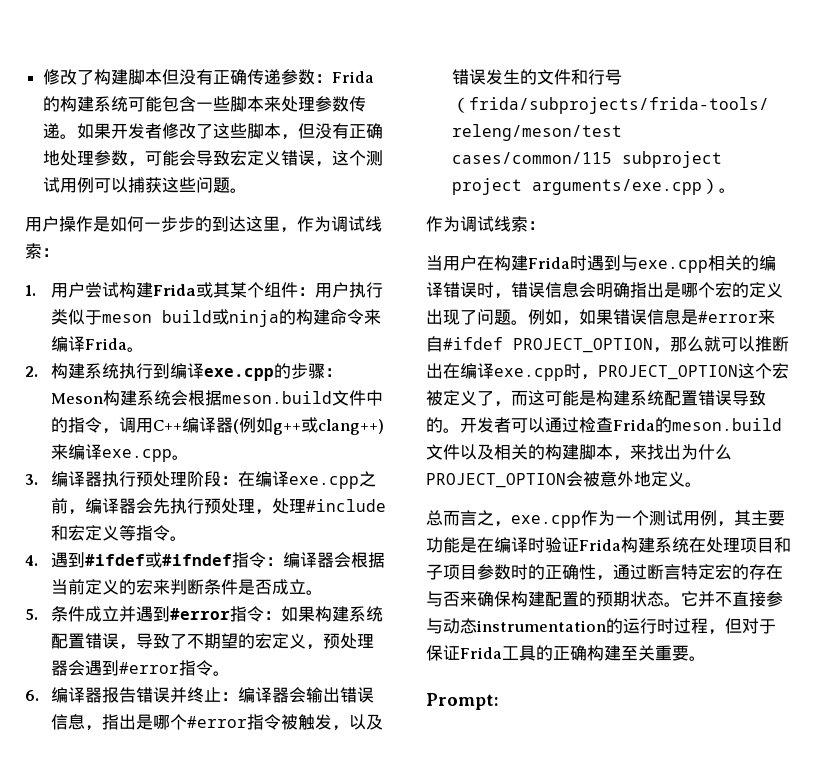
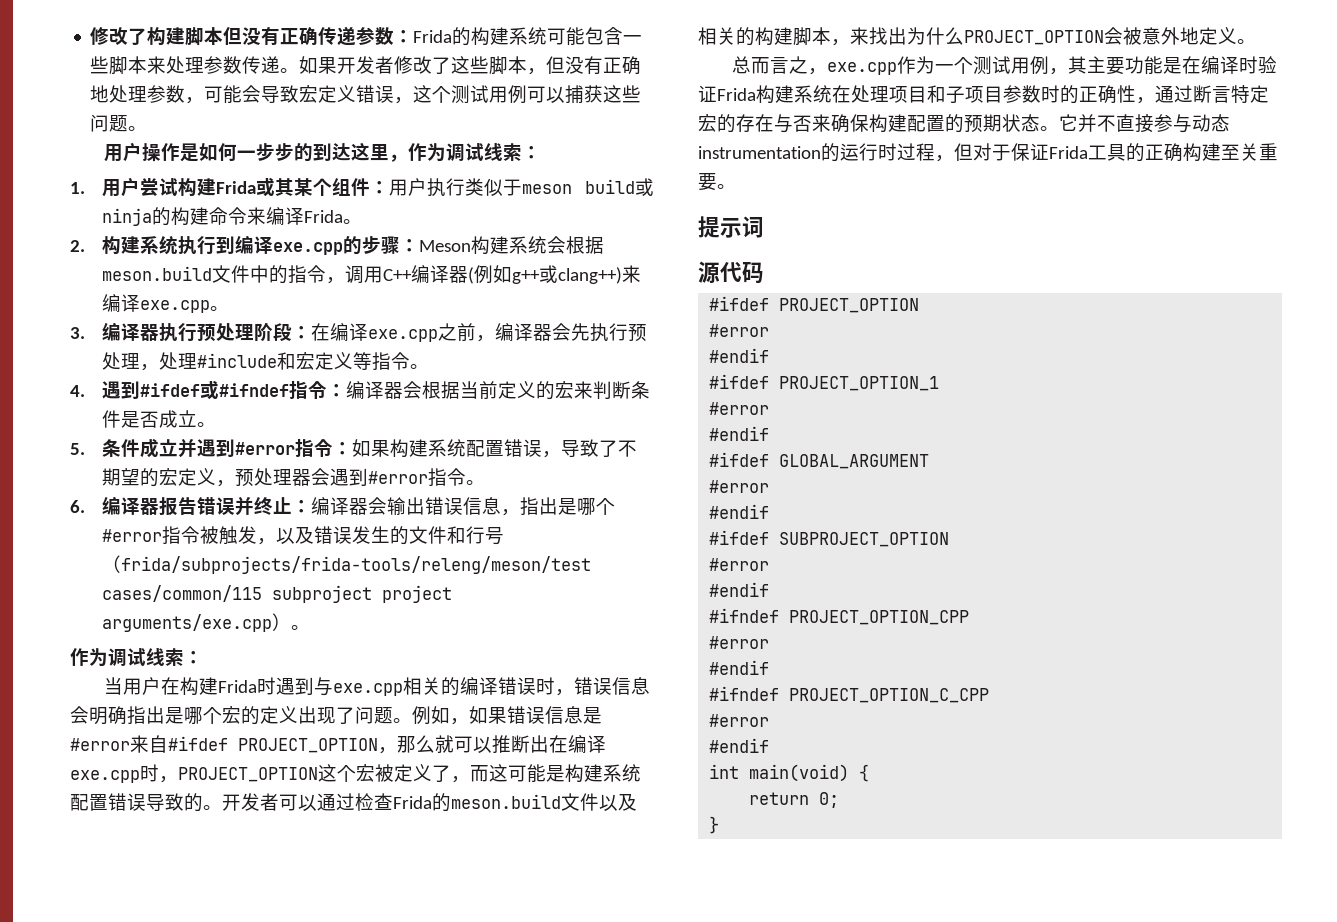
[426,693,499,710] Prompt: -> [698,216,764,238] [698,261,764,284] [709,296,920,313] [709,324,770,337] [709,348,770,363] [709,374,940,391] [709,402,770,415] [709,426,770,441] [709,452,930,469] [709,480,770,493] [709,504,770,519] [709,530,950,547] [709,558,770,571] [709,582,770,597] [709,608,970,625] [709,636,770,649] [709,660,770,675] [709,686,990,703] [709,714,770,727] [709,738,770,753] [709,764,870,782] [749,792,840,808] [709,816,720,834] 提示词 // 源代码 // #ifdef PROJECT_OPTION // #error // #endif // #ifdef PROJECT_OPTION_1 // #error // #endif // #ifdef GLOBAL_ARGUMENT // #error // #endif // #ifdef SUBPROJECT_OPTION // #error // #endif // #ifndef PROJECT_OPTION_CPP // #error // #endif // #ifndef PROJECT_OPTION_C_CPP // #error // #endif // int main(void) { // return 0; // }

